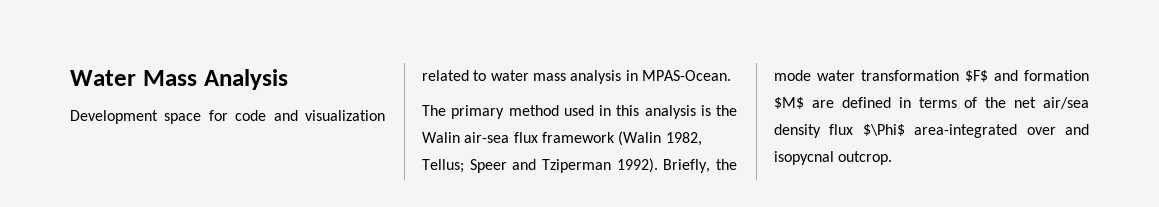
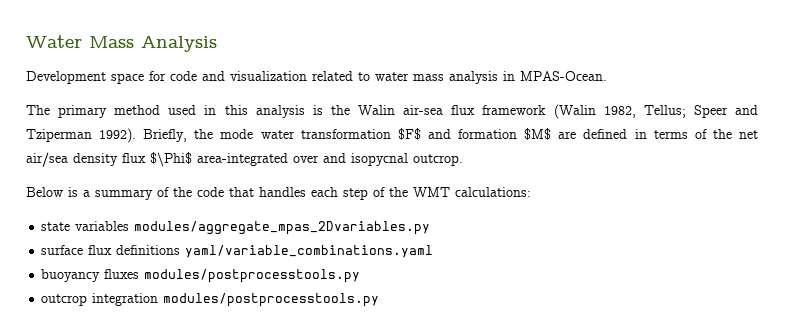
(893, 158) none -> [26,187,531,200] [41,221,431,235] [41,245,434,258] [41,269,361,283] [41,293,380,307] // Below is a summary of the code that handles each step of the WMT calculations: // state variables modules/aggregate_mpas_2Dvariables.py // surface flux definitions yaml/variable_combinations.yaml // buoyancy fluxes modules/postprocesstools.py // outcrop integration modules/postprocesstools.py

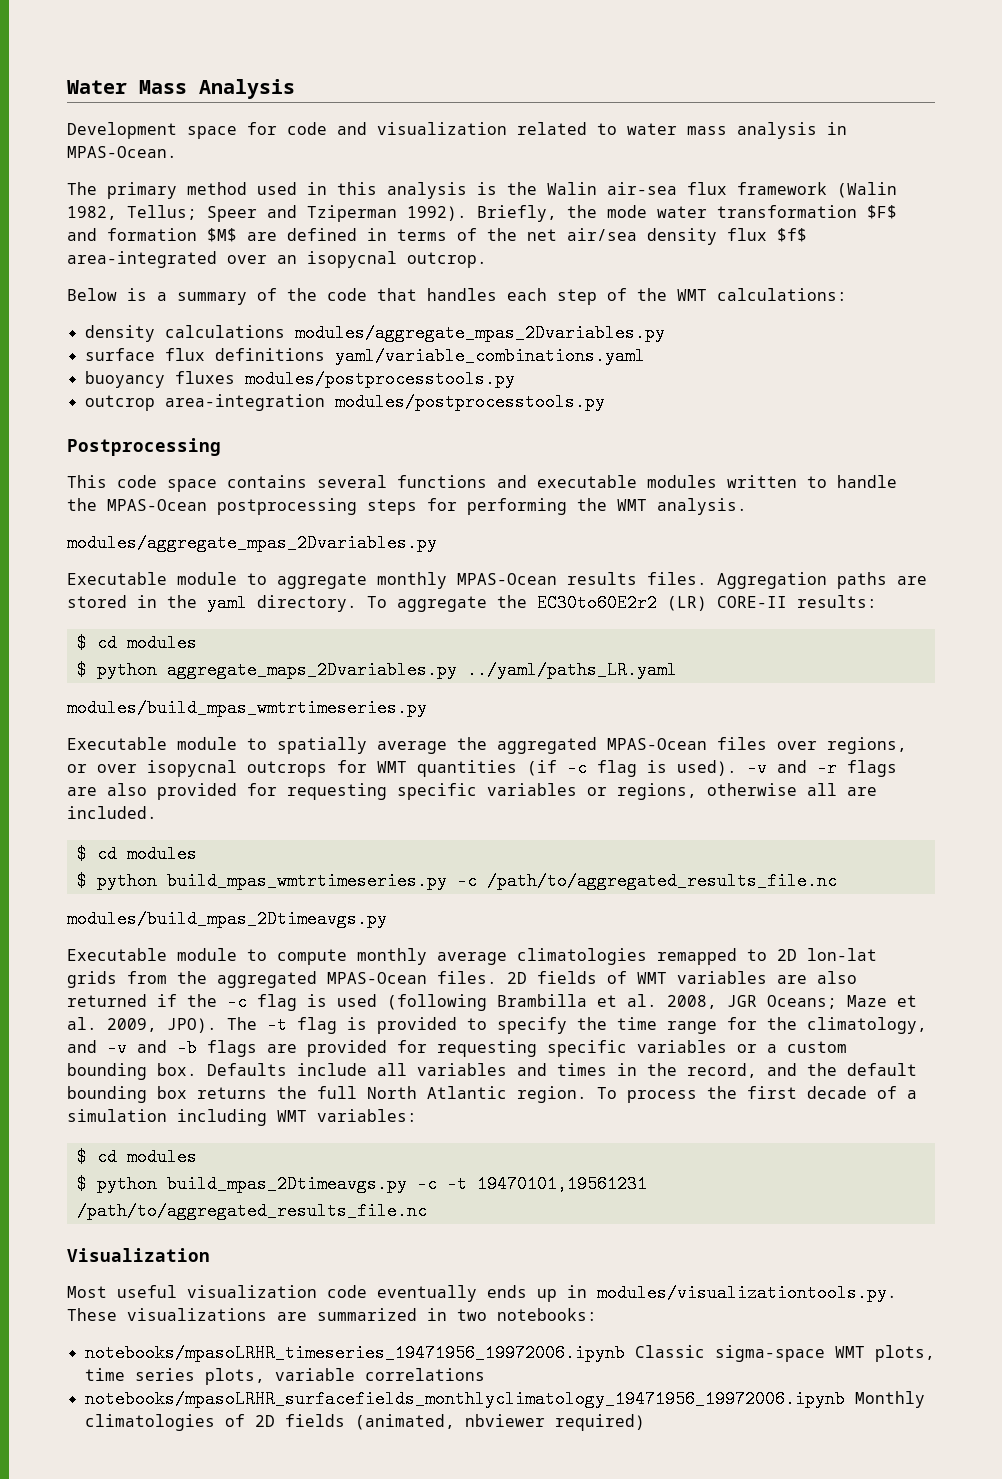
[150,152,192,167] $\Phi$ -> [777,228,807,242] $f$
[323,153,346,163] and -> [277,255,297,264] an
[41,221,130,231] state variables -> [84,325,285,342] density calculations
[92,293,380,307] integration modules/postprocesstools.py -> [164,393,605,411] [67,438,221,456] [67,475,897,492] [67,498,747,515] [67,534,437,552] [67,572,927,589] [67,594,877,612] [76,634,197,652] [76,661,677,679] [67,699,427,717] [67,737,907,754] [67,759,897,777] [67,783,877,800] [67,806,157,819] [76,845,197,863] [76,872,837,890] [67,910,387,928] [67,948,877,965] [67,971,857,988] [67,993,917,1011] [67,1016,927,1034] [67,1039,847,1057] [67,1063,917,1080] [67,1086,917,1103] [67,1109,417,1126] [76,1148,197,1166] [76,1175,647,1193] [76,1202,427,1220] [67,1248,210,1262] [67,1284,897,1302] [67,1308,597,1321] [84,1344,935,1362] [84,1368,485,1385] [84,1390,925,1408] [84,1414,645,1431] area-integration modules/postprocesstools.py // Postprocessing // This code space contains several functions and executable modules written to handle the MPAS-Ocean postprocessing steps for performing the WMT analysis. // modules/aggregate_mpas_2Dvariables.py // Executable module to aggregate monthly MPAS-Ocean results files. Aggregation paths are stored in the yaml directory. To aggregate the EC30to60E2r2 (LR) CORE-II results: // $ cd modules // $ python aggregate_maps_2Dvariables.py ../yaml/paths_LR.yaml // modules/build_mpas_wmtrtimeseries.py // Executable module to spatially average the aggregated MPAS-Ocean files over regions, or over isopycnal outcrops for WMT quantities (if -c flag is used). -v and -r flags are also provided for requesting specific variables or regions, otherwise all are included. // $ cd modules // $ python build_mpas_wmtrtimeseries.py -c /path/to/aggregated_results_file.nc // modules/build_mpas_2Dtimeavgs.py // Executable module to compute monthly average climatologies remapped to 2D lon-lat grids from the aggregated MPAS-Ocean files. 2D fields of WMT variables are also returned if the -c flag is used (following Brambilla et al. 2008, JGR Oceans; Maze et al. 2009, JPO). The -t flag is provided to specify the time range for the climatology, and -v and -b flags are provided for requesting specific variables or a custom bounding box. Defaults include all variables and times in the record, and the default bounding box returns the full North Atlantic region. To process the first decade of a simulation including WMT variables: // $ cd modules // $ python build_mpas_2Dtimeavgs.py -c -t 19470101,19561231 /path/to/aggregated_results_file.nc // Visualization // Most useful visualization code eventually ends up in modules/visualizationtools.py. These visualizations are summarized in two notebooks: // notebooks/mpasoLRHR_timeseries_19471956_19972006.ipynb Classic sigma-space WMT plots, time series plots, variable correlations // notebooks/mpasoLRHR_surfacefields_monthlyclimatology_19471956_19972006.ipynb Monthly climatologies of 2D fields (animated, nbviewer required)

